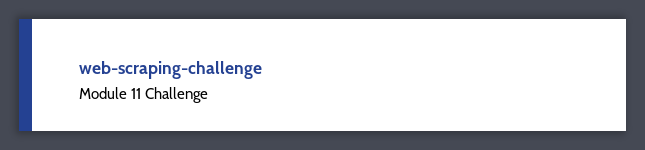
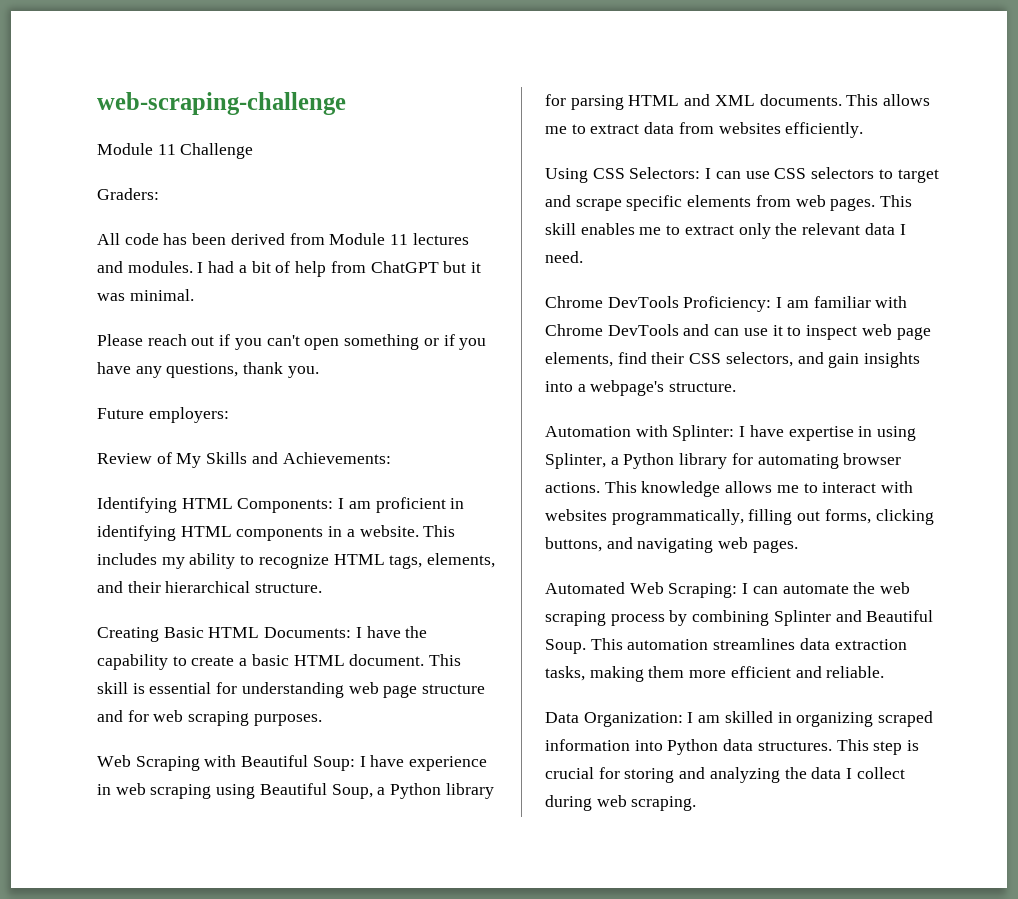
(209, 95) none -> [97,188,159,200] [97,233,469,245] [97,261,481,277] [97,289,194,301] [97,334,487,350] [97,362,319,378] [97,407,229,423] [97,452,391,468] [97,497,465,513] [97,525,456,541] [97,553,496,569] [97,581,323,593] [97,626,428,642] [97,654,462,670] [97,682,486,698] [97,710,322,726] [97,755,488,771] [97,783,494,799] [545,94,931,110] [545,122,864,138] [545,167,939,183] [545,195,913,211] [545,223,906,239] [545,251,583,263] [545,296,908,312] [545,324,931,340] [545,352,921,368] [545,380,737,396] [545,425,917,441] [545,453,902,469] [545,481,914,497] [545,509,934,525] [545,537,798,553] [545,582,911,598] [545,610,934,626] [545,638,907,654] [545,666,885,682] [545,711,934,727] [545,739,920,755] [545,767,905,783] [545,795,697,811] // Graders: // All code has been derived from Module 11 lectures and modules. I had a bit of help from ChatGPT but it was minimal. // Please reach out if you can't open something or if you have any questions, thank you. // Future employers: // Review of My Skills and Achievements: // Identifying HTML Components: I am proficient in identifying HTML components in a website. This includes my ability to recognize HTML tags, elements, and their hierarchical structure. // Creating Basic HTML Documents: I have the capability to create a basic HTML document. This skill is essential for understanding web page structure and for web scraping purposes. // Web Scraping with Beautiful Soup: I have experience in web scraping using Beautiful Soup, a Python library for parsing HTML and XML documents. This allows me to extract data from websites efficiently. // Using CSS Selectors: I can use CSS selectors to target and scrape specific elements from web pages. This skill enables me to extract only the relevant data I need. // Chrome DevTools Proficiency: I am familiar with Chrome DevTools and can use it to inspect web page elements, find their CSS selectors, and gain insights into a webpage's structure. // Automation with Splinter: I have expertise in using Splinter, a Python library for automating browser actions. This knowledge allows me to interact with websites programmatically, filling out forms, clicking buttons, and navigating web pages. // Automated Web Scraping: I can automate the web scraping process by combining Splinter and Beautiful Soup. This automation streamlines data extraction tasks, making them more efficient and reliable. // Data Organization: I am skilled in organizing scraped information into Python data structures. This step is crucial for storing and analyzing the data I collect during web scraping.

